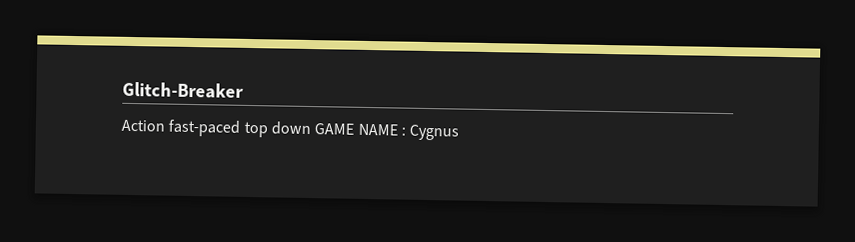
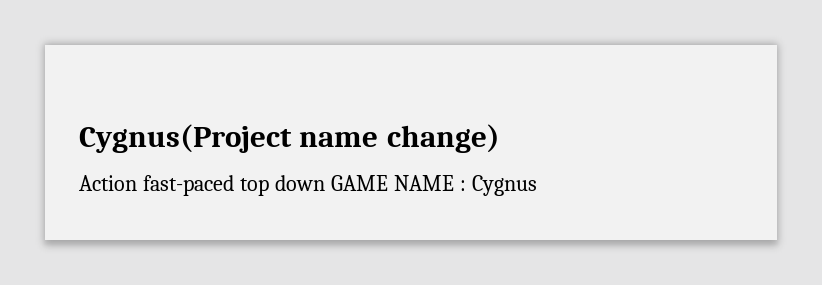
[122,81,244,99] Glitch-Breaker -> [79,124,500,153] Cygnus(Project name change)

